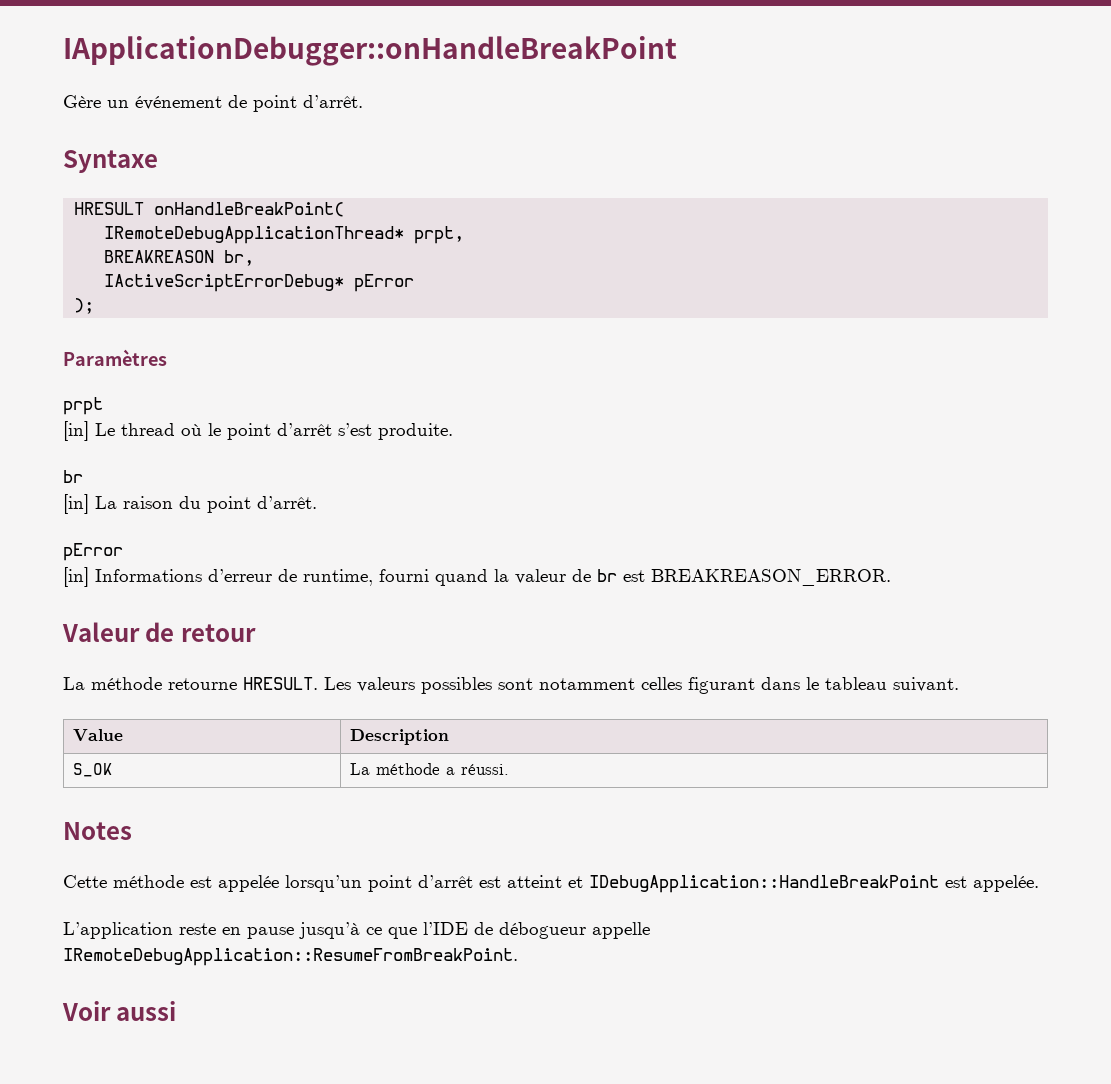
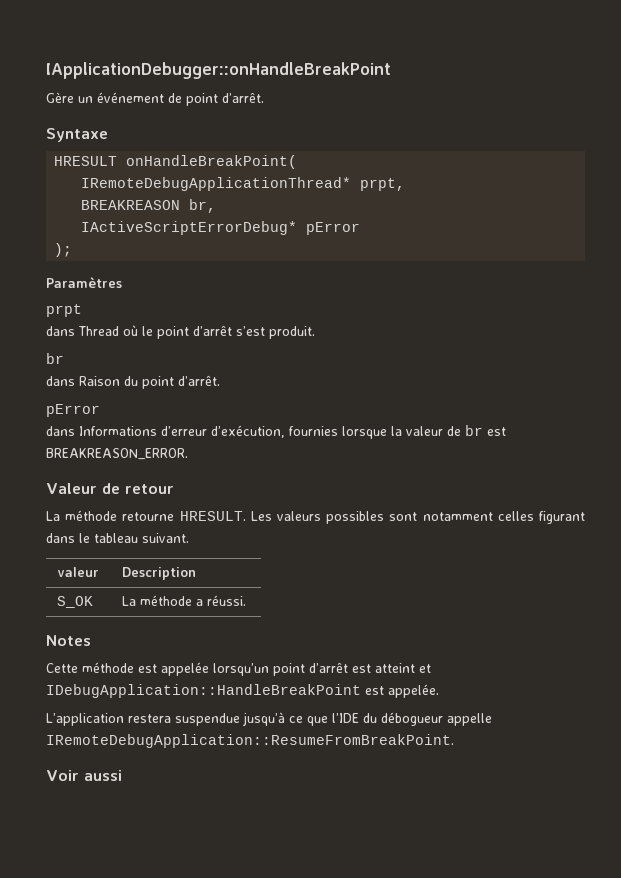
[63,421,175,441] [in] Le thread -> [46,326,119,336] dans Thread
[378,423,453,440] produite. -> [269,326,315,339] produit.
[63,494,173,514] [in] La raison -> [46,376,120,386] dans Raison
[63,567,89,587] [in] -> [46,426,75,436] dans
[278,569,488,586] de runtime, fourni quand -> [211,425,387,439] d’exécution, fournies lorsque
[72,729,123,741] Value -> [57,567,100,577] valeur
[179,923,294,939] reste en pause -> [128,713,240,726] restera suspendue
[474,922,493,935] de -> [363,713,377,723] du

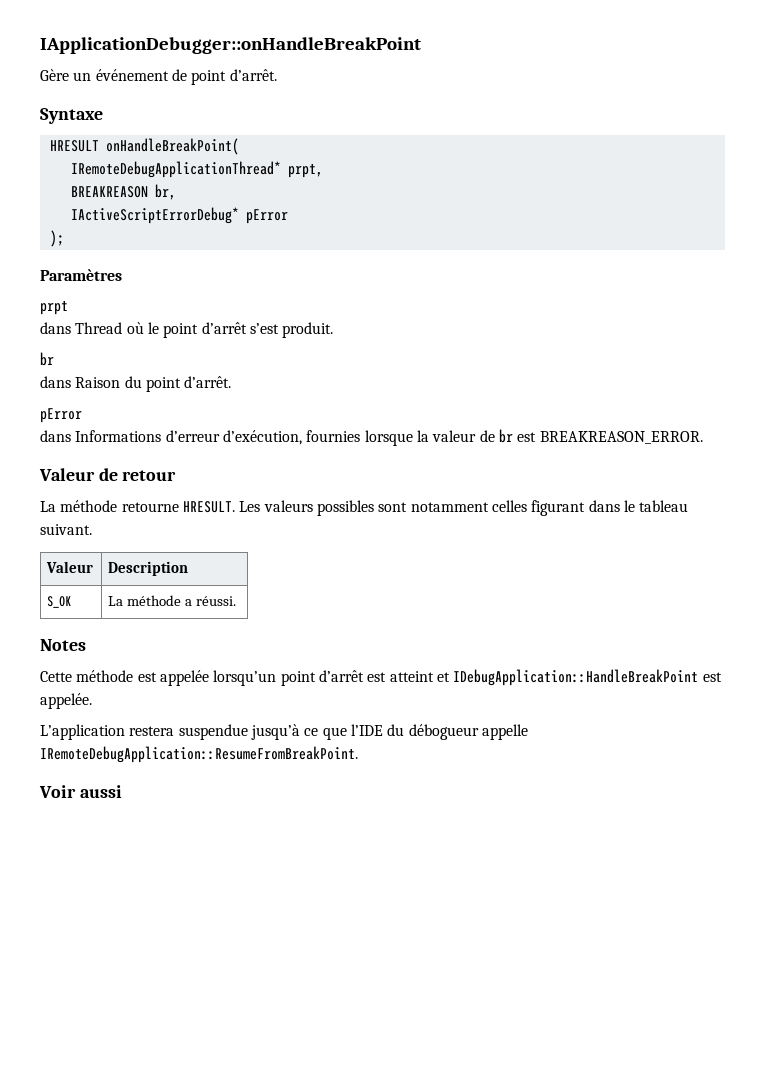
[57,567,100,577] valeur -> [46,561,94,573] Valeur

